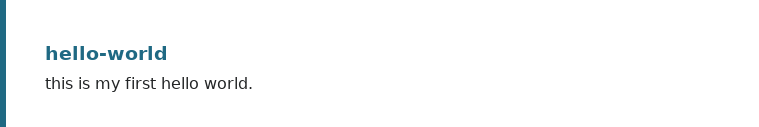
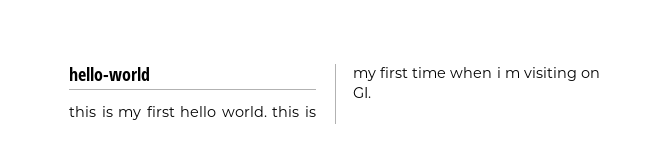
(253, 83) none -> [272,106,316,117] [353,67,600,81] [353,87,371,98] this is my first time when i m visiting on GI.

